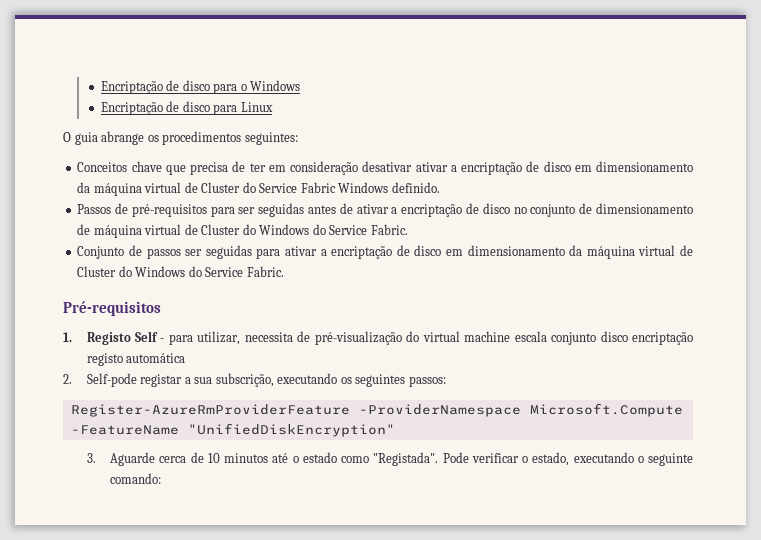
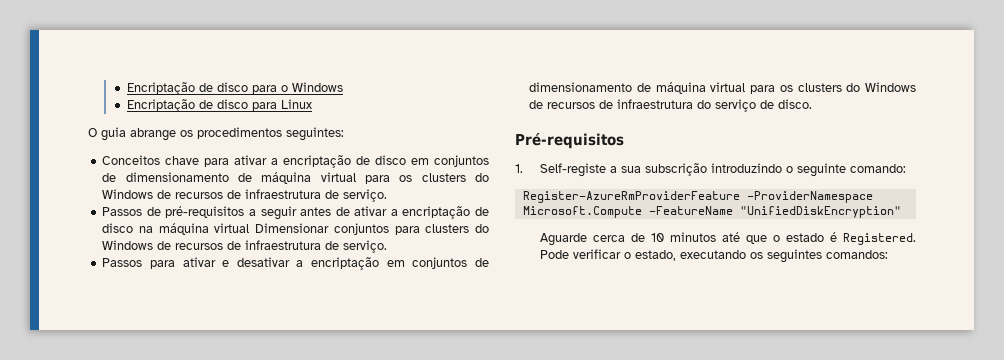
[165,161,693,175] [77,182,440,196] que precisa de ter em consideração desativar ativar a encriptação de disco em dimensionamento da máquina virtual de Cluster do Service Fabric Windows definido. -> [204,155,489,168] [102,172,489,184] [102,189,388,202] para ativar a encriptação de disco em conjuntos de dimensionamento de máquina virtual para os clusters do Windows de recursos de infraestrutura de serviço.
[210,203,305,217] para ser seguidas -> [249,206,297,220] a seguir
[513,203,693,217] [77,224,408,238] [77,245,694,259] [77,266,284,277] [63,301,161,316] [63,331,693,345] [86,353,186,366] [63,373,446,387] no conjunto de dimensionamento de máquina virtual de Cluster do Windows do Service Fabric. // Conjunto de passos ser seguidas para ativar a encriptação de disco em dimensionamento da máquina virtual de Cluster do Windows do Service Fabric. // Pré-requisitos // 1. Registo Self - para utilizar, necessita de pré-visualização do virtual machine escala conjunto disco encriptação registo automática // 2. Self-pode registar a sua subscrição, executando os seguintes passos: -> [139,223,489,235] [102,240,388,253] [102,257,489,270] [529,82,916,94] [529,99,813,112] [515,133,624,149] [515,163,906,177] na máquina virtual Dimensionar conjuntos para clusters do Windows de recursos de infraestrutura de serviço. // Passos para ativar e desativar a encriptação em conjuntos de dimensionamento de máquina virtual para os clusters do Windows de recursos de infraestrutura do serviço de disco. // Pré-requisitos // 1. Self-registe a sua subscrição introduzindo o seguinte comando:
[86,453,96,463] 3. -> (901, 212) none
(289, 458) none -> [745,235,767,244] que
[341,452,439,466] como "Registada". -> [829,232,916,245] é Registered.
[637,453,694,466] [110,473,162,484] o seguinte comando: -> [749,249,888,263] os seguintes comandos:

